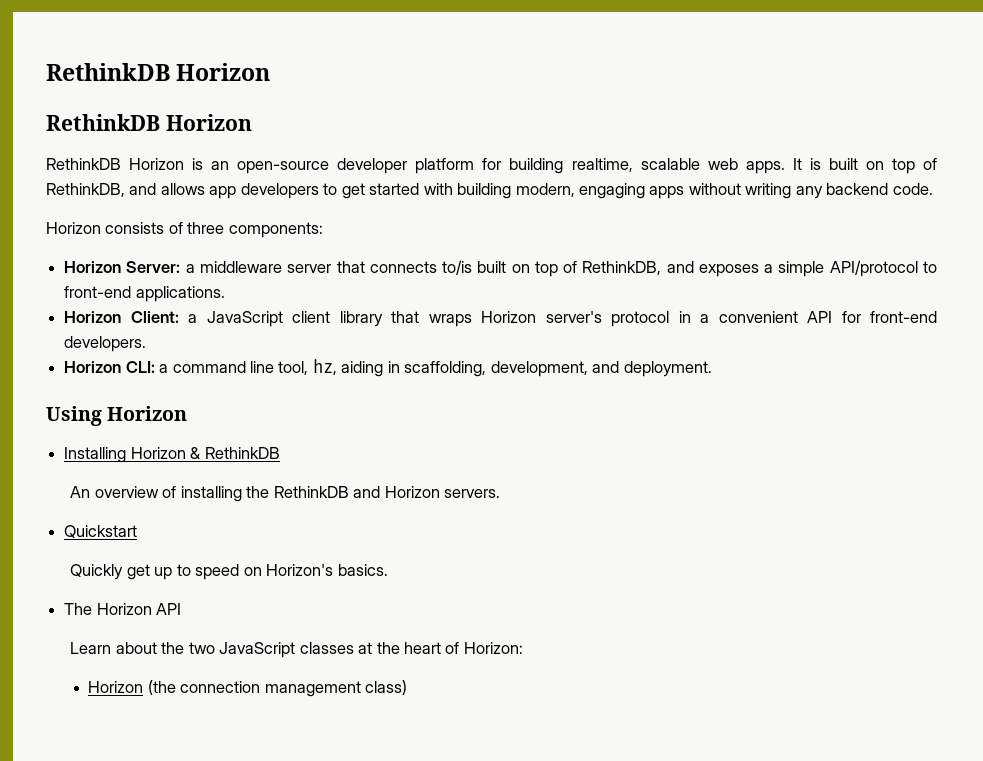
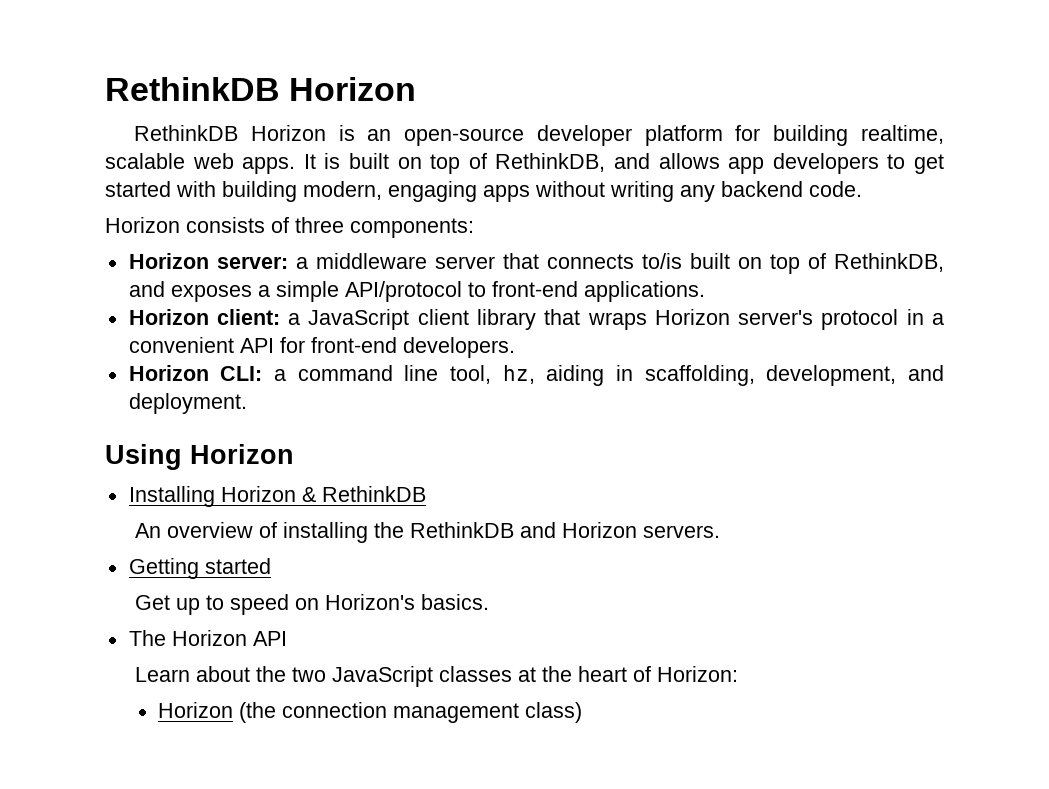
[46,63,271,81] [46,114,252,131] [46,158,185,170] RethinkDB Horizon // RethinkDB Horizon // RethinkDB Horizon -> [105,77,417,101] [134,125,326,141] RethinkDB Horizon // RethinkDB Horizon
[126,261,181,273] Server: -> [216,256,288,269] server:
[130,311,179,323] Client: -> [216,309,280,325] client:
[64,525,138,538] [70,564,150,580] Quickstart // Quickly get -> [128,558,271,579] [134,595,170,610] Getting started // Get

